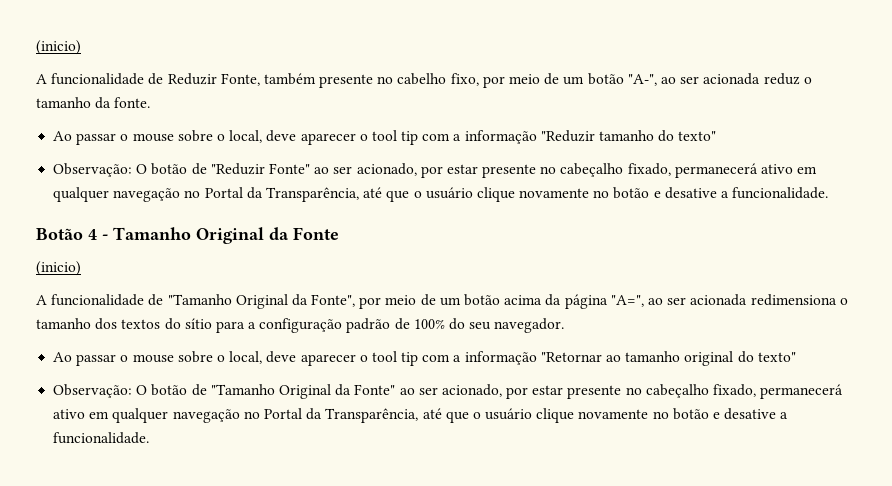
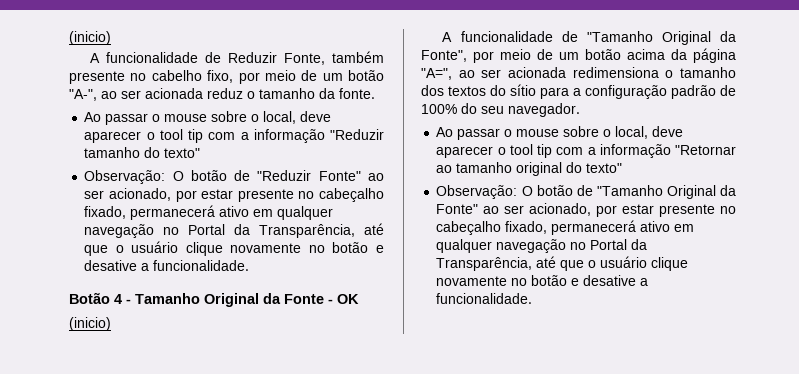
(339, 233) none -> [328,294,359,304] - OK

